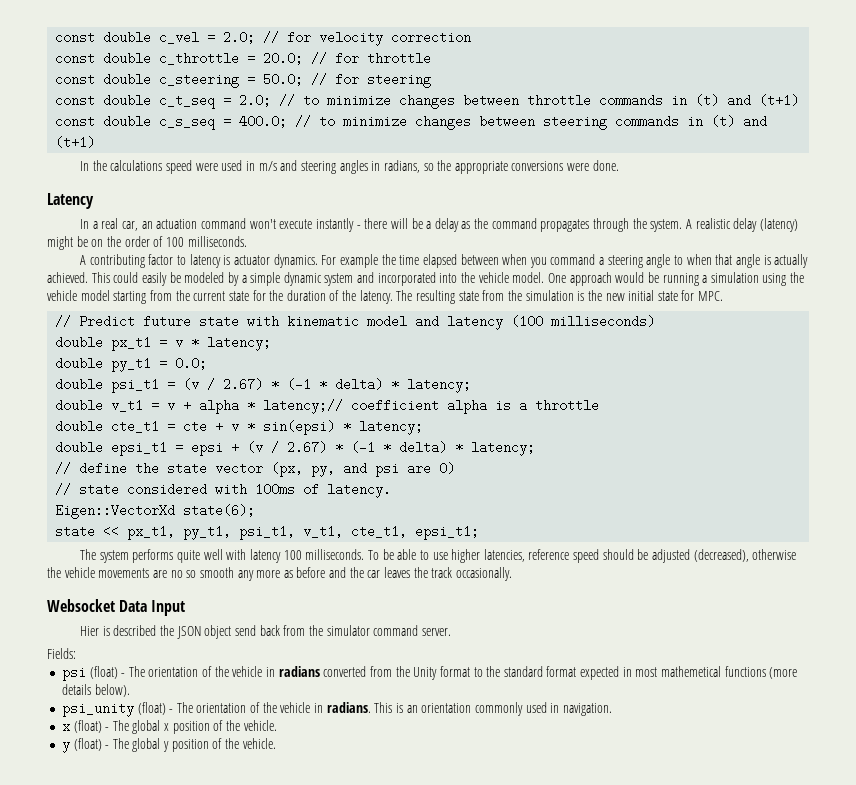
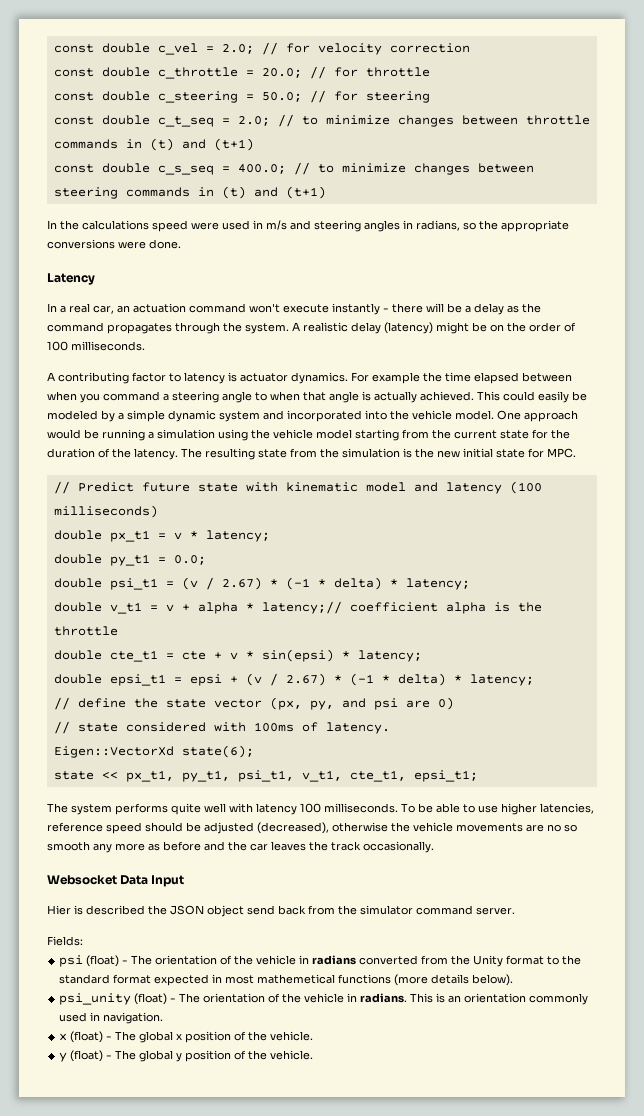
[519,399,528,412] a -> [517,602,542,612] the

